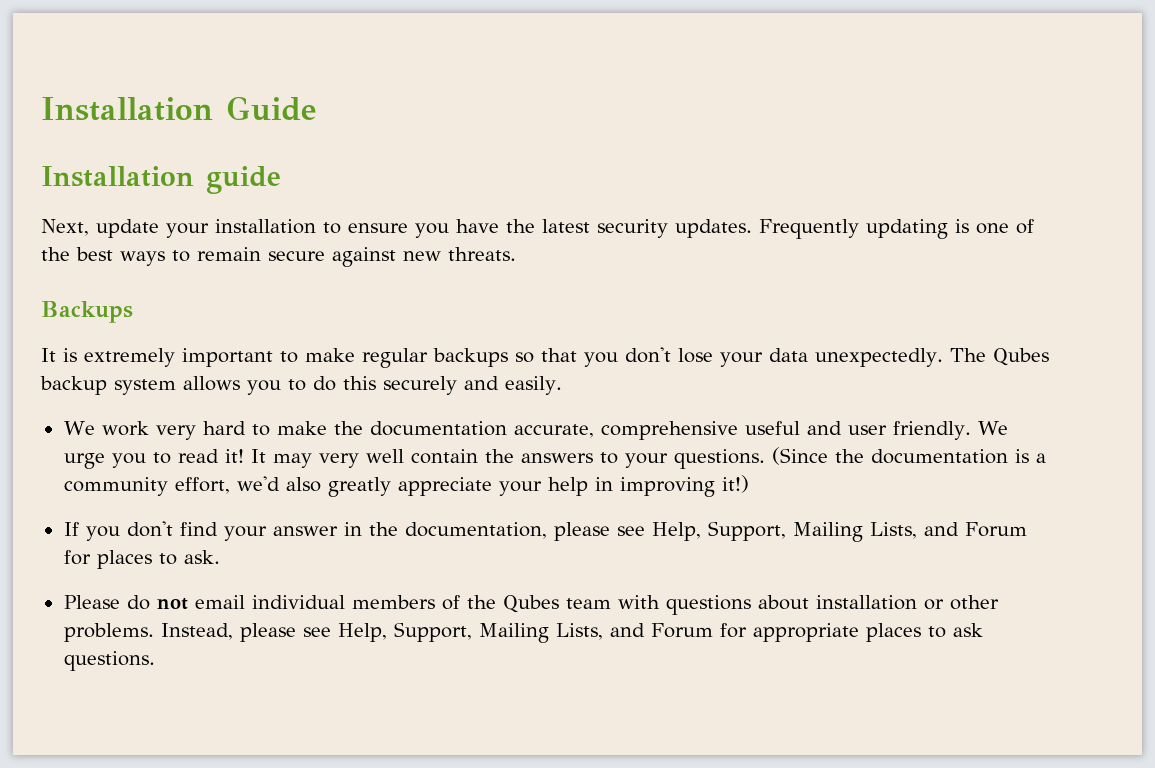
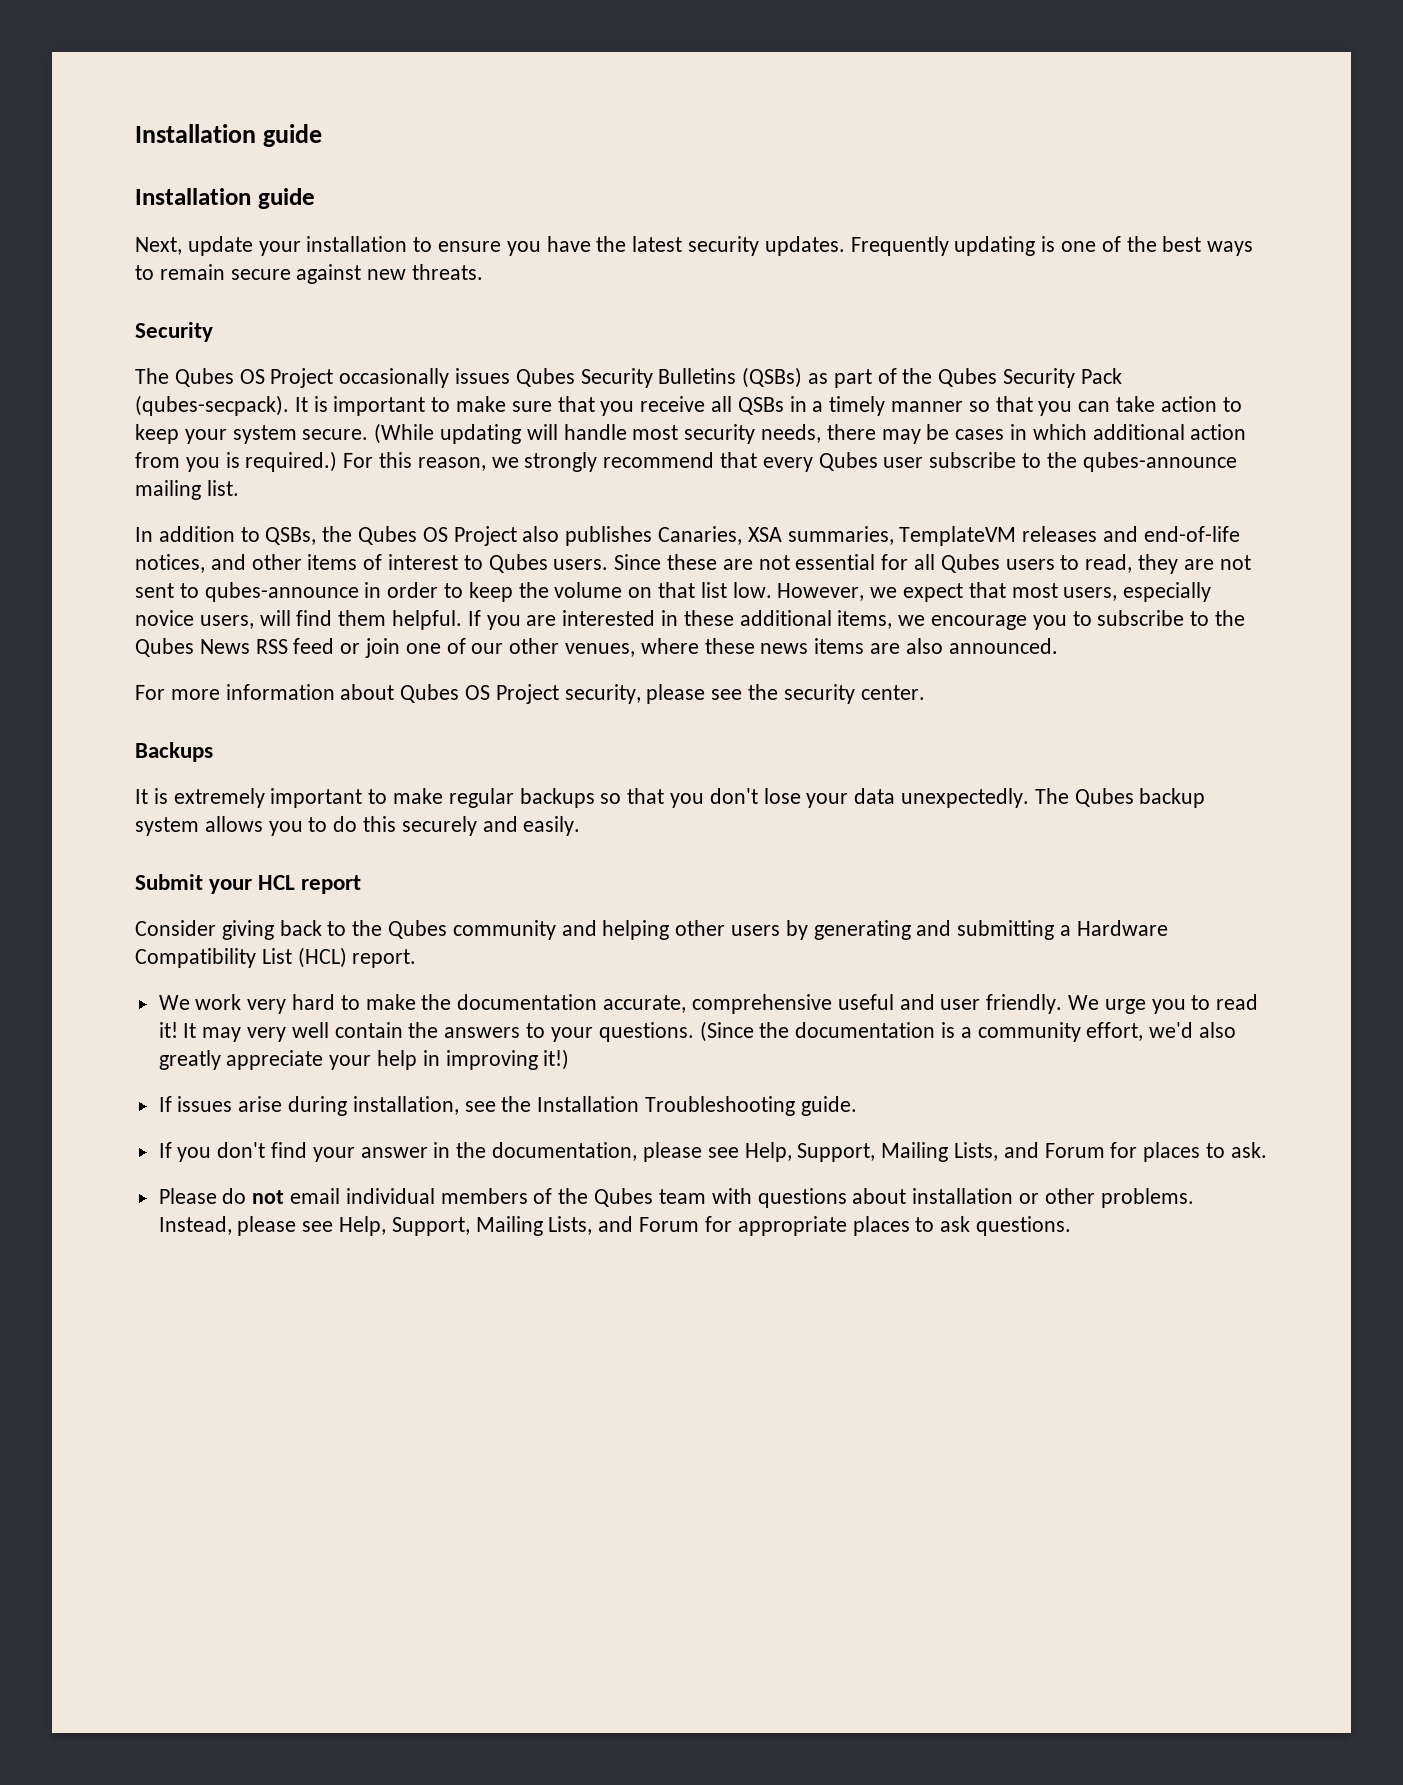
[41,96,317,121] Installation Guide -> [135,124,323,147] Installation guide
(516, 254) none -> [135,322,213,342] [135,367,1122,388] [135,395,1242,416] [135,423,1247,444] [135,451,1237,472] [135,480,239,500] [135,526,1240,546] [135,554,1251,574] [135,582,1212,602] [135,610,1246,630] [135,638,1058,658] [135,684,925,704] // Security // The Qubes OS Project occasionally issues Qubes Security Bulletins (QSBs) as part of the Qubes Security Pack (qubes-secpack). It is important to make sure that you receive all QSBs in a timely manner so that you can take action to keep your system secure. (While updating will handle most security needs, there may be cases in which additional action from you is required.) For this reason, we strongly recommend that every Qubes user subscribe to the qubes-announce mailing list. // In addition to QSBs, the Qubes OS Project also publishes Canaries, XSA summaries, TemplateVM releases and end-of-life notices, and other items of interest to Qubes users. Since these are not essential for all Qubes users to read, they are not sent to qubes-announce in order to keep the volume on that list low. However, we expect that most users, especially novice users, will find them helpful. If you are interested in these additional items, we encourage you to subscribe to the Qubes News RSS feed or join one of our other venues, where these news items are also announced. // For more information about Qubes OS Project security, please see the security center.
(562, 385) none -> [135,874,362,894] [135,920,1168,940] [135,947,417,968] // Submit your HCL report // Consider giving back to the Qubes community and helping other users by generating and submitting a Hardware Compatibility List (HCL) report.
(749, 484) none -> [158,1096,857,1116] // If issues arise during installation, see the Installation Troubleshooting guide.

